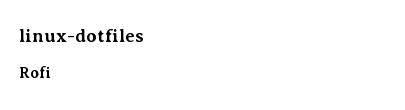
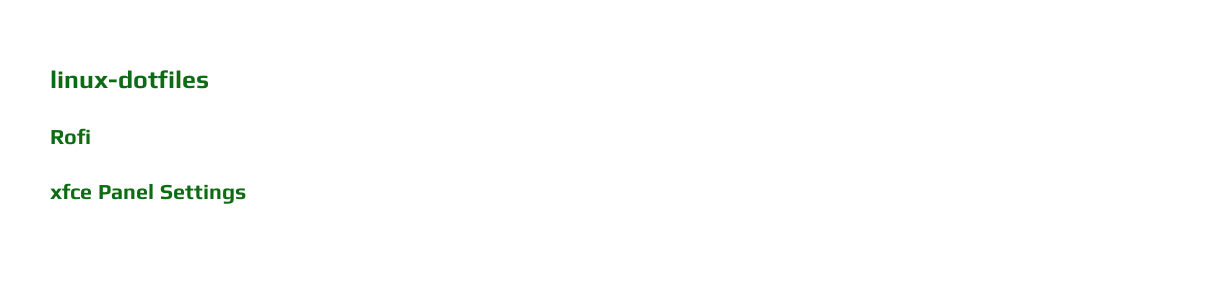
(51, 72) none -> [50,183,246,204] // xfce Panel Settings

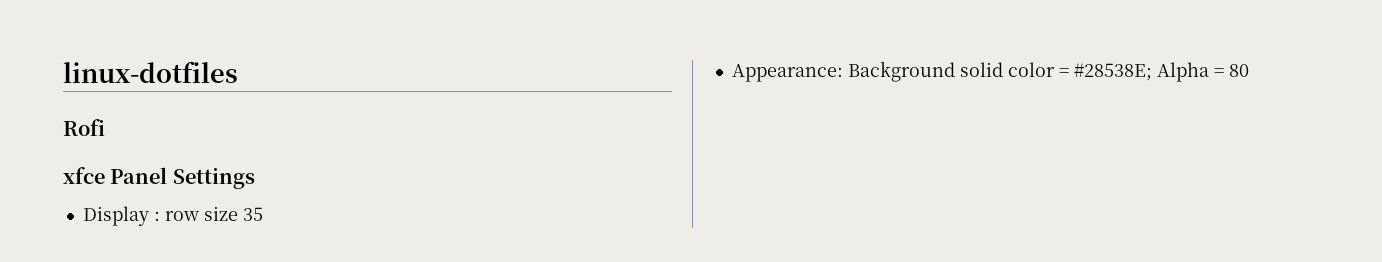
(246, 194) none -> [82,206,263,226] [731,61,1249,82] // Display : row size 35 // Appearance: Background solid color = #28538E; Alpha = 80

